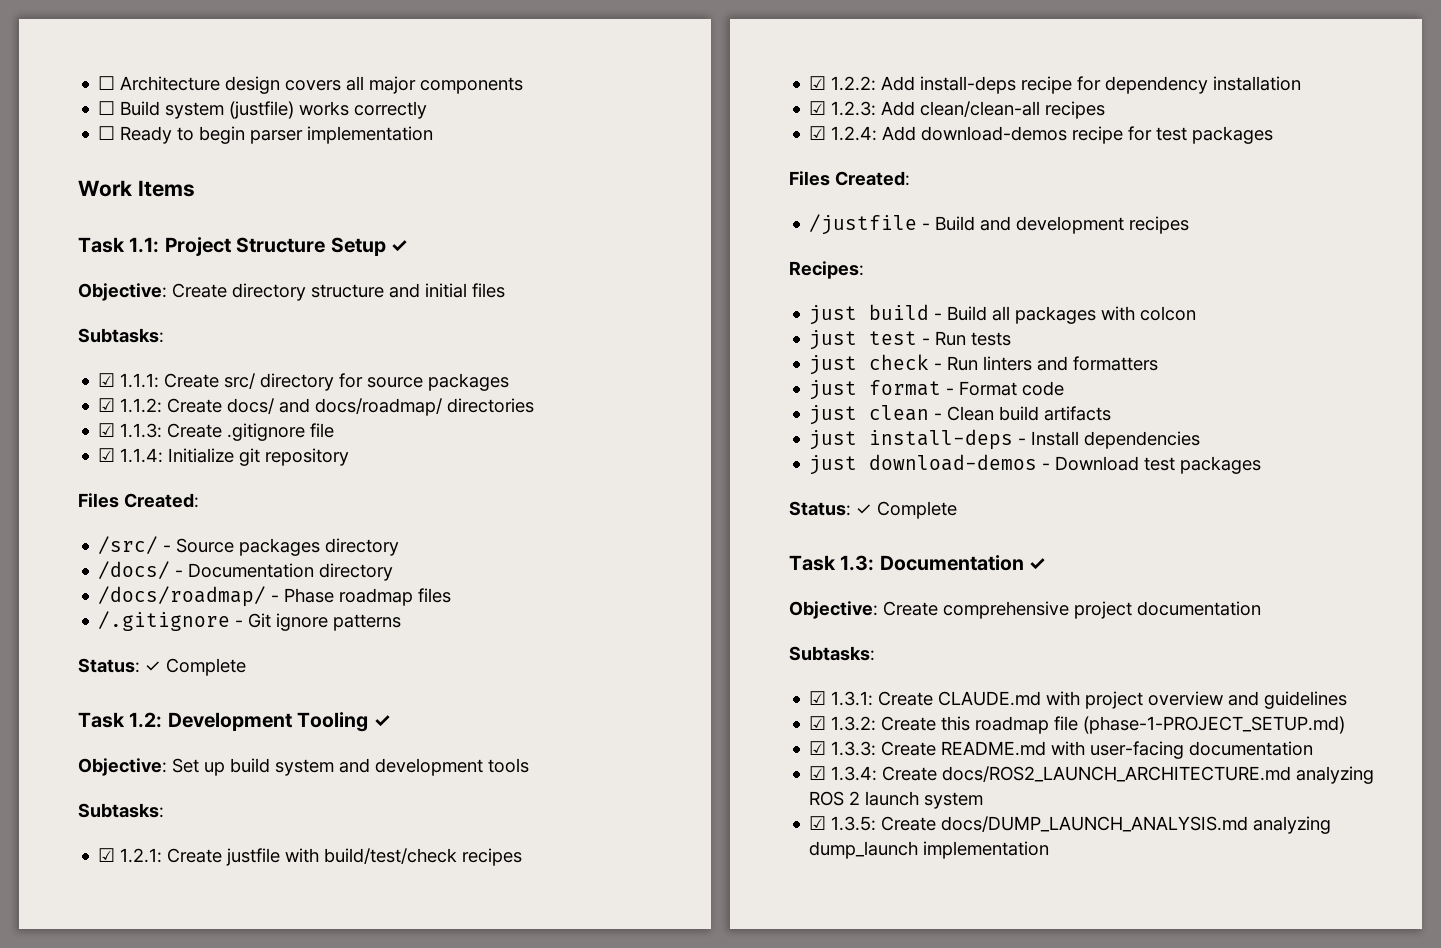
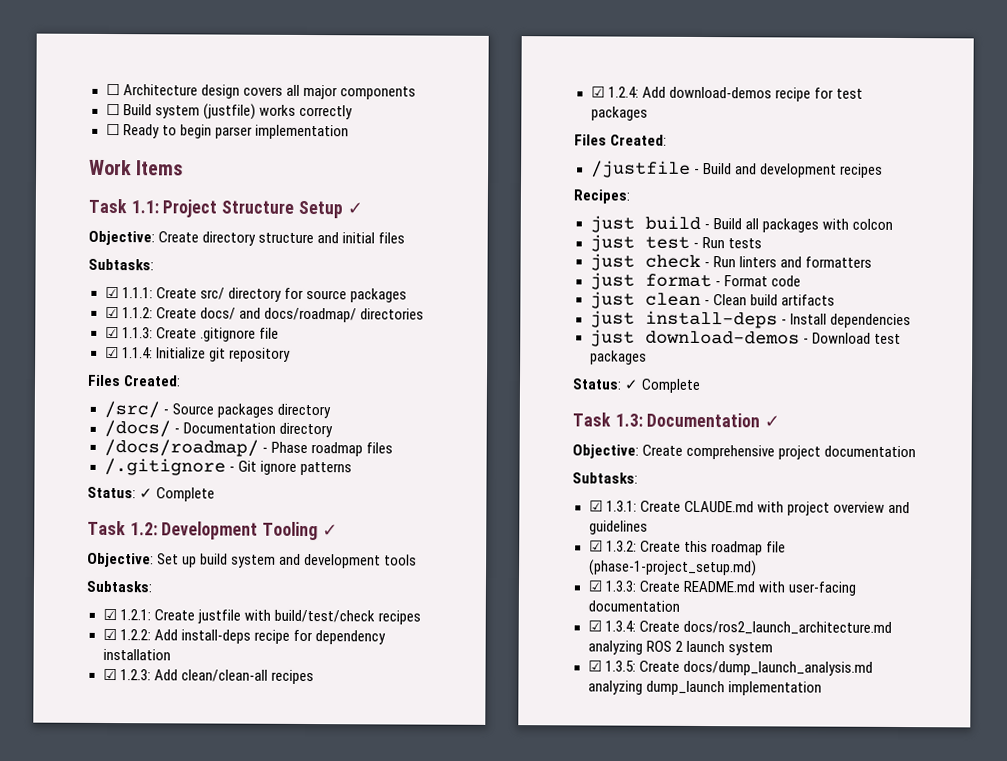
[1083,716,1346,734] (phase-1-PROJECT_SETUP.md) -> [588,559,757,577] (phase-1-project_setup.md)
[942,766,1292,782] docs/ROS2_LAUNCH_ARCHITECTURE.md -> [682,620,892,635] docs/ros2_launch_architecture.md
[941,816,1249,832] docs/DUMP_LAUNCH_ANALYSIS.md -> [682,660,873,676] docs/dump_launch_analysis.md

